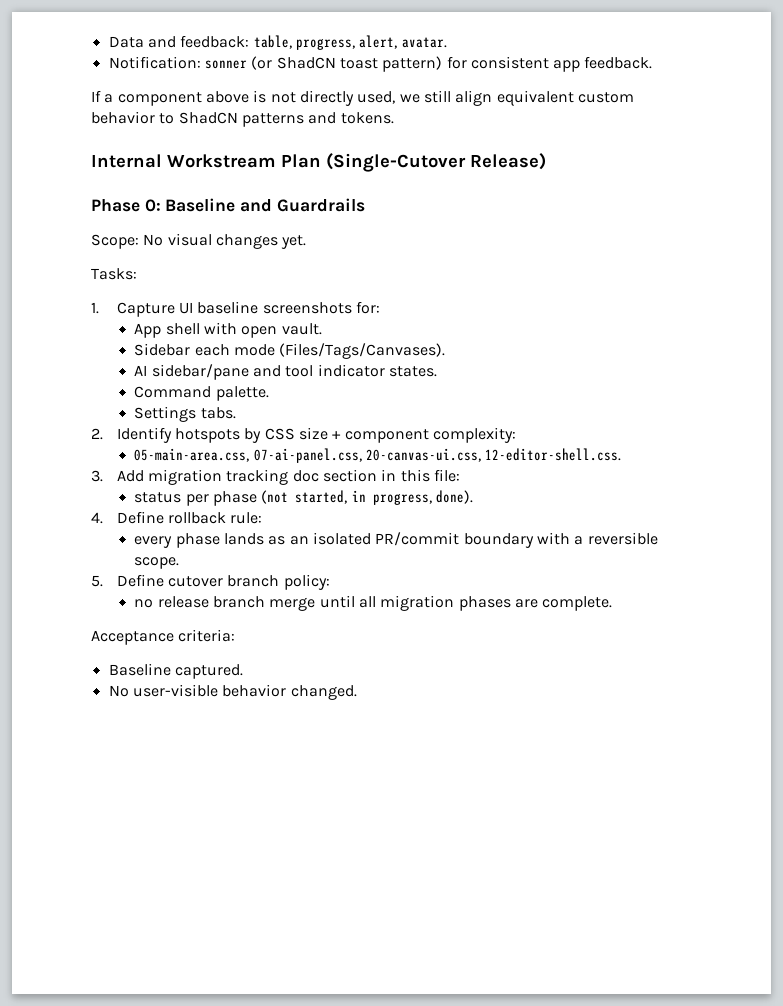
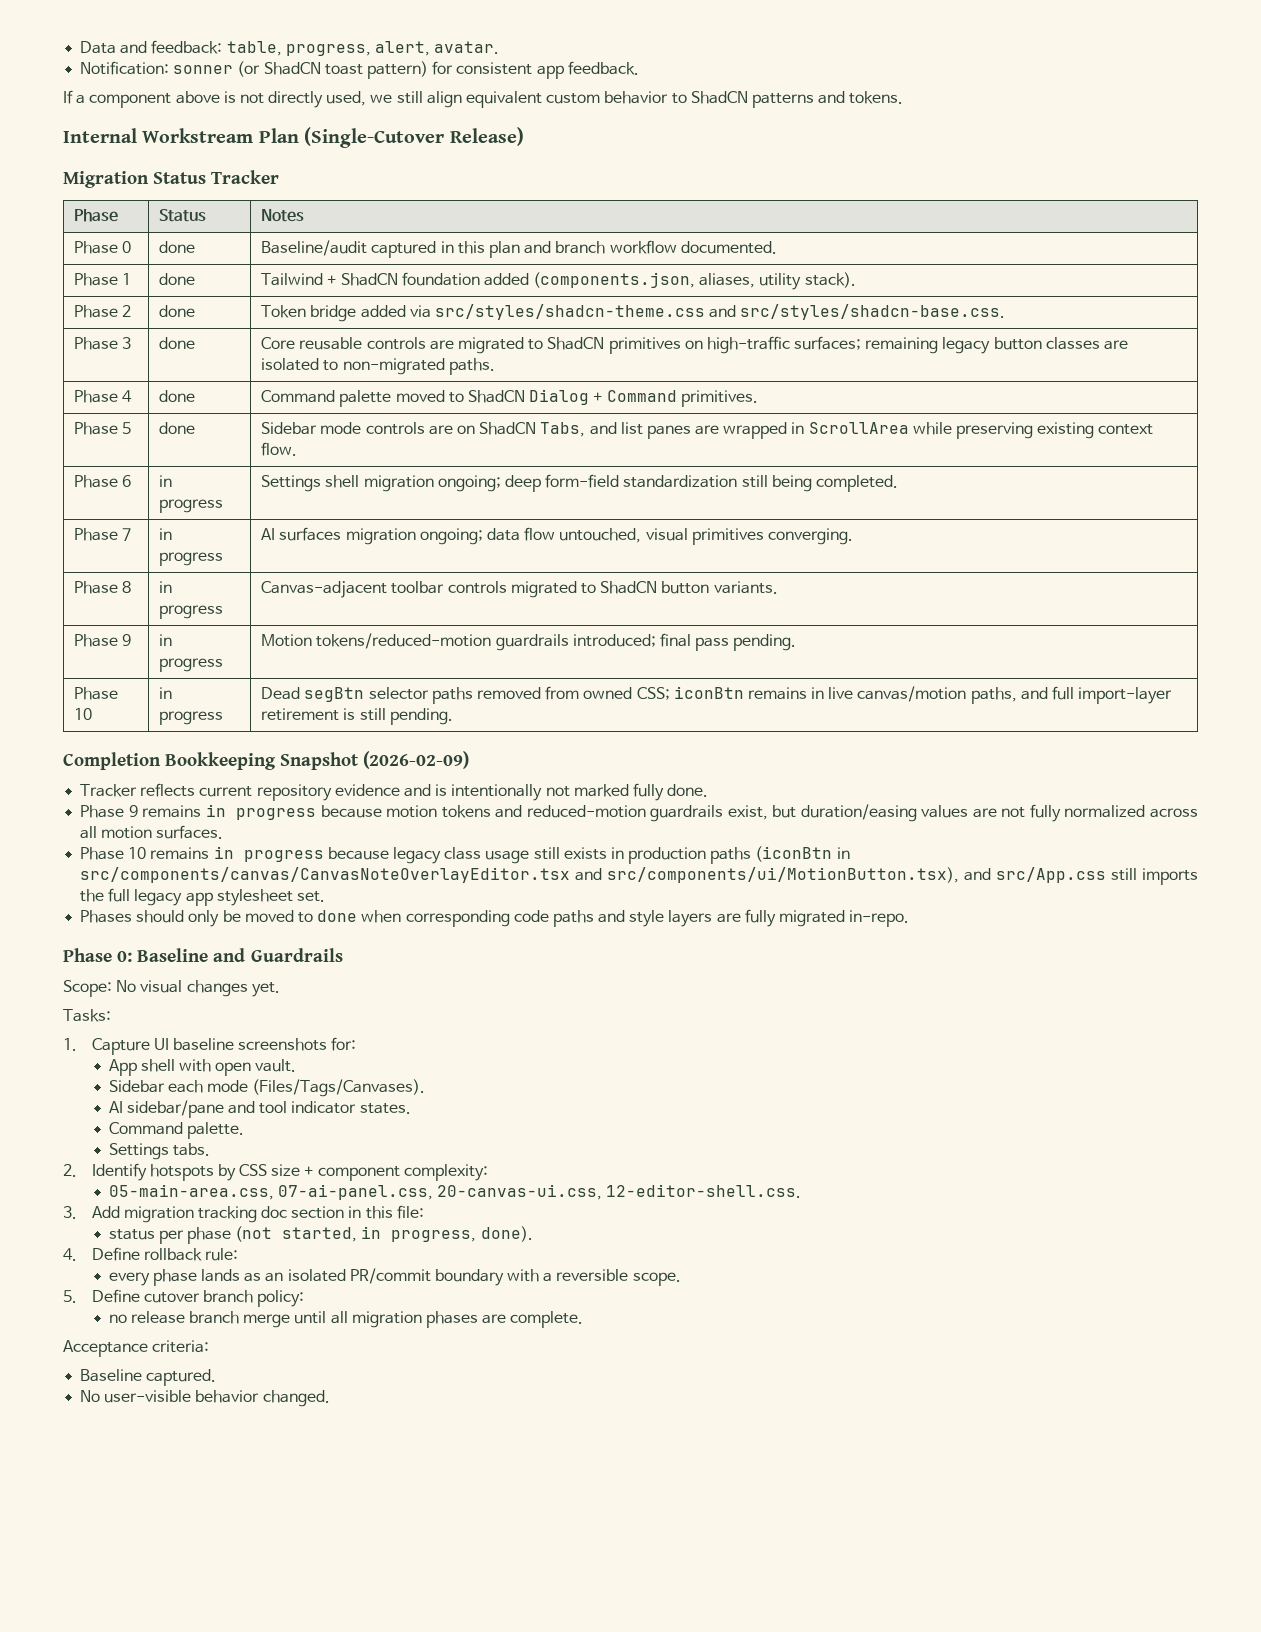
(546, 161) none -> [63,170,280,188] [74,209,119,222] [159,209,207,222] [261,209,305,222] [74,241,132,254] [159,241,196,253] [261,240,777,258] [74,273,132,286] [159,273,196,285] [261,272,856,290] [74,305,132,318] [159,305,196,317] [261,304,1006,322] [74,337,132,350] [159,337,196,349] [261,336,1128,354] [261,358,495,375] [74,390,133,403] [159,390,196,402] [261,389,758,407] [74,422,132,435] [159,422,196,434] [261,422,1154,439] [261,442,298,456] [74,475,132,488] [159,475,173,487] [159,499,224,513] [261,474,898,492] [74,528,132,541] [159,528,173,540] [159,552,224,566] [261,527,853,545] [74,581,132,594] [159,581,173,593] [159,605,224,619] [261,581,778,598] [74,634,132,647] [159,634,173,646] [159,658,224,672] [261,633,797,651] [74,687,119,700] [74,708,93,720] [159,687,173,699] [159,711,224,725] [261,686,1173,704] [261,708,453,725] [63,751,470,770] [80,783,709,801] [80,804,1199,822] [80,825,224,839] [80,846,850,864] [80,867,1198,885] [80,888,325,906] [80,909,910,927] // Migration Status Tracker // Phase | Status | Notes // Phase 0 | done | Baseline/audit captured in this plan and branch workflow documented. // Phase 1 | done | Tailwind + ShadCN foundation added (components.json, aliases, utility stack). // Phase 2 | done | Token bridge added via src/styles/shadcn-theme.css and src/styles/shadcn-base.css. // Phase 3 | done | Core reusable controls are migrated to ShadCN primitives on high-traffic surfaces; remaining legacy button classes are isolated to non-migrated paths. // Phase 4 | done | Command palette moved to ShadCN Dialog + Command primitives. // Phase 5 | done | Sidebar mode controls are on ShadCN Tabs, and list panes are wrapped in ScrollArea while preserving existing context flow. // Phase 6 | in progress | Settings shell migration ongoing; deep form-field standardization still being completed. // Phase 7 | in progress | AI surfaces migration ongoing; data flow untouched, visual primitives converging. // Phase 8 | in progress | Canvas-adjacent toolbar controls migrated to ShadCN button variants. // Phase 9 | in progress | Motion tokens/reduced-motion guardrails introduced; final pass pending. // Phase 10 | in progress | Dead segBtn selector paths removed from owned CSS; iconBtn remains in live canvas/motion paths, and full import-layer retirement is still pending. // Completion Bookkeeping Snapshot (2026-02-09) // Tracker reflects current repository evidence and is intentionally not marked fully done. // Phase 9 remains in progress because motion tokens and reduced-motion guardrails exist, but duration/easing values are not fully normalized across all motion surfaces. // Phase 10 remains in progress because legacy class usage still exists in production paths (iconBtn in src/components/canvas/CanvasNoteOverlayEditor.tsx and src/components/ui/MotionButton.tsx), and src/App.css still imports the full legacy app stylesheet set. // Phases should only be moved to done when corresponding code paths and style layers are fully migrated in-repo.

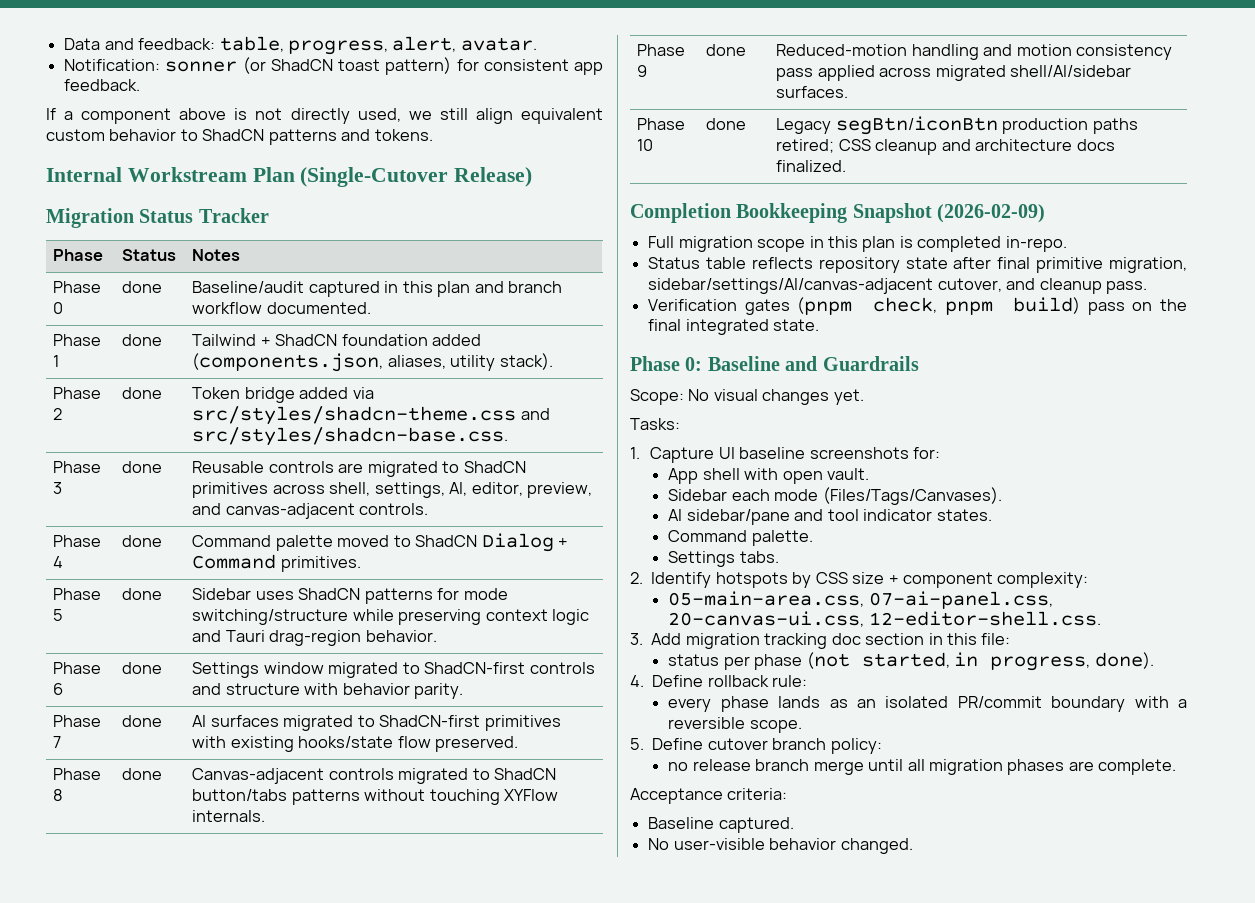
[261,337,363,350] Core reusable -> [192,461,265,473] Reusable
[684,336,1128,354] [261,358,495,375] on high-traffic surfaces; remaining legacy button classes are isolated to non-migrated paths. -> [272,482,592,498] [192,503,429,519] across shell, settings, AI, editor, preview, and canvas-adjacent controls.
[320,422,1154,439] [261,442,298,456] mode controls are on ShadCN Tabs, and list panes are wrapped in ScrollArea while preserving existing context flow. -> [255,588,508,604] [192,609,590,625] [192,630,437,646] uses ShadCN patterns for mode switching/structure while preserving context logic and Tauri drag-region behavior.
[159,475,173,487] [159,499,224,513] [261,474,898,492] in progress | Settings shell migration ongoing; deep form-field standardization still being completed. -> [122,662,163,674] [192,662,595,678] [192,683,464,699] done | Settings window migrated to ShadCN-first controls and structure with behavior parity.
[159,528,173,540] [159,552,224,566] in progress -> [122,715,163,727] done
[345,527,853,545] migration ongoing; data flow untouched, visual primitives converging. -> [283,715,561,731] [192,736,519,752] migrated to ShadCN-first primitives with existing hooks/state flow preserved.
[159,581,173,593] [159,605,224,619] in progress -> [122,768,163,780] done
[391,581,445,594] toolbar -> (325, 776) none
[661,581,778,594] [74,634,132,647] [159,634,173,646] [159,658,224,672] [261,633,797,651] [74,687,119,700] [74,708,93,720] [159,687,173,699] [159,711,224,725] [261,686,1173,704] [261,708,453,725] [63,751,470,770] [80,783,709,801] [80,804,1199,822] [80,825,224,839] [80,846,850,864] [80,867,1198,885] [80,888,325,906] [80,909,910,927] button variants. // Phase 9 | in progress | Motion tokens/reduced-motion guardrails introduced; final pass pending. // Phase 10 | in progress | Dead segBtn selector paths removed from owned CSS; iconBtn remains in live canvas/motion paths, and full import-layer retirement is still pending. // Completion Bookkeeping Snapshot (2026-02-09) // Tracker reflects current repository evidence and is intentionally not marked fully done. // Phase 9 remains in progress because motion tokens and reduced-motion guardrails exist, but duration/easing values are not fully normalized across all motion surfaces. // Phase 10 remains in progress because legacy class usage still exists in production paths (iconBtn in src/components/canvas/CanvasNoteOverlayEditor.tsx and src/components/ui/MotionButton.tsx), and src/App.css still imports the full legacy app stylesheet set. // Phases should only be moved to done when corresponding code paths and style layers are fully migrated in-repo. -> [192,789,559,805] [192,810,266,822] [637,44,686,56] [637,65,648,77] [706,44,747,56] [776,44,1173,60] [776,65,1132,81] [776,86,849,98] [637,118,686,130] [637,139,654,151] [706,118,747,130] [776,116,1138,135] [776,139,1115,155] [776,160,847,172] [630,203,1046,223] [648,236,1067,252] [648,257,1187,273] [648,278,1147,294] [648,297,1187,315] [648,319,820,335] button/tabs patterns without touching XYFlow internals. // Phase 9 | done | Reduced-motion handling and motion consistency pass applied across migrated shell/AI/sidebar surfaces. // Phase 10 | done | Legacy segBtn/iconBtn production paths retired; CSS cleanup and architecture docs finalized. // Completion Bookkeeping Snapshot (2026-02-09) // Full migration scope in this plan is completed in-repo. // Status table reflects repository state after final primitive migration, sidebar/settings/AI/canvas-adjacent cutover, and cleanup pass. // Verification gates (pnpm check, pnpm build) pass on the final integrated state.

